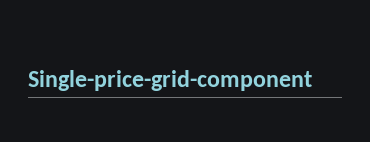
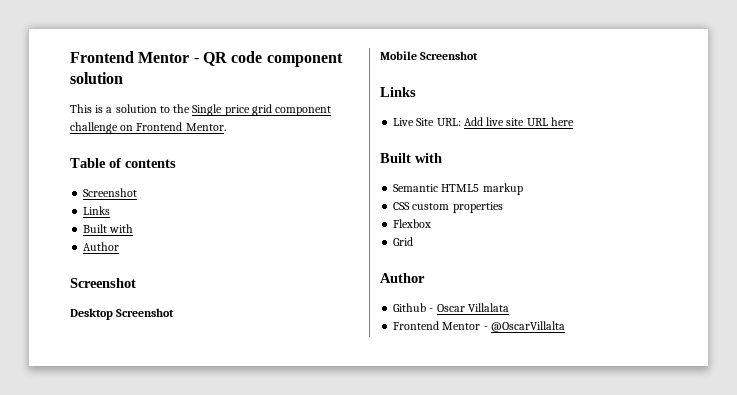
[28,70,312,91] Single-price-grid-component -> [70,51,343,67] [70,72,123,84] [70,104,332,116] [70,122,226,134] [70,158,176,168] [83,188,138,197] [83,206,111,215] [83,224,134,233] [83,242,120,251] [70,278,136,288] [70,308,175,320] [380,51,479,60] [380,87,416,97] [393,117,574,126] [380,153,442,163] [393,183,523,195] [393,202,503,213] [393,219,432,228] [393,237,414,246] [380,273,425,283] [393,303,509,312] [393,321,565,332] Frontend Mentor - QR code component solution // This is a solution to the Single price grid component challenge on Frontend Mentor. // Table of contents // Screenshot // Links // Built with // Author // Screenshot // Desktop Screenshot // Mobile Screenshot // Links // Live Site URL: Add live site URL here // Built with // Semantic HTML5 markup // CSS custom properties // Flexbox // Grid // Author // Github - Oscar Villalata // Frontend Mentor - @OscarVillalta

